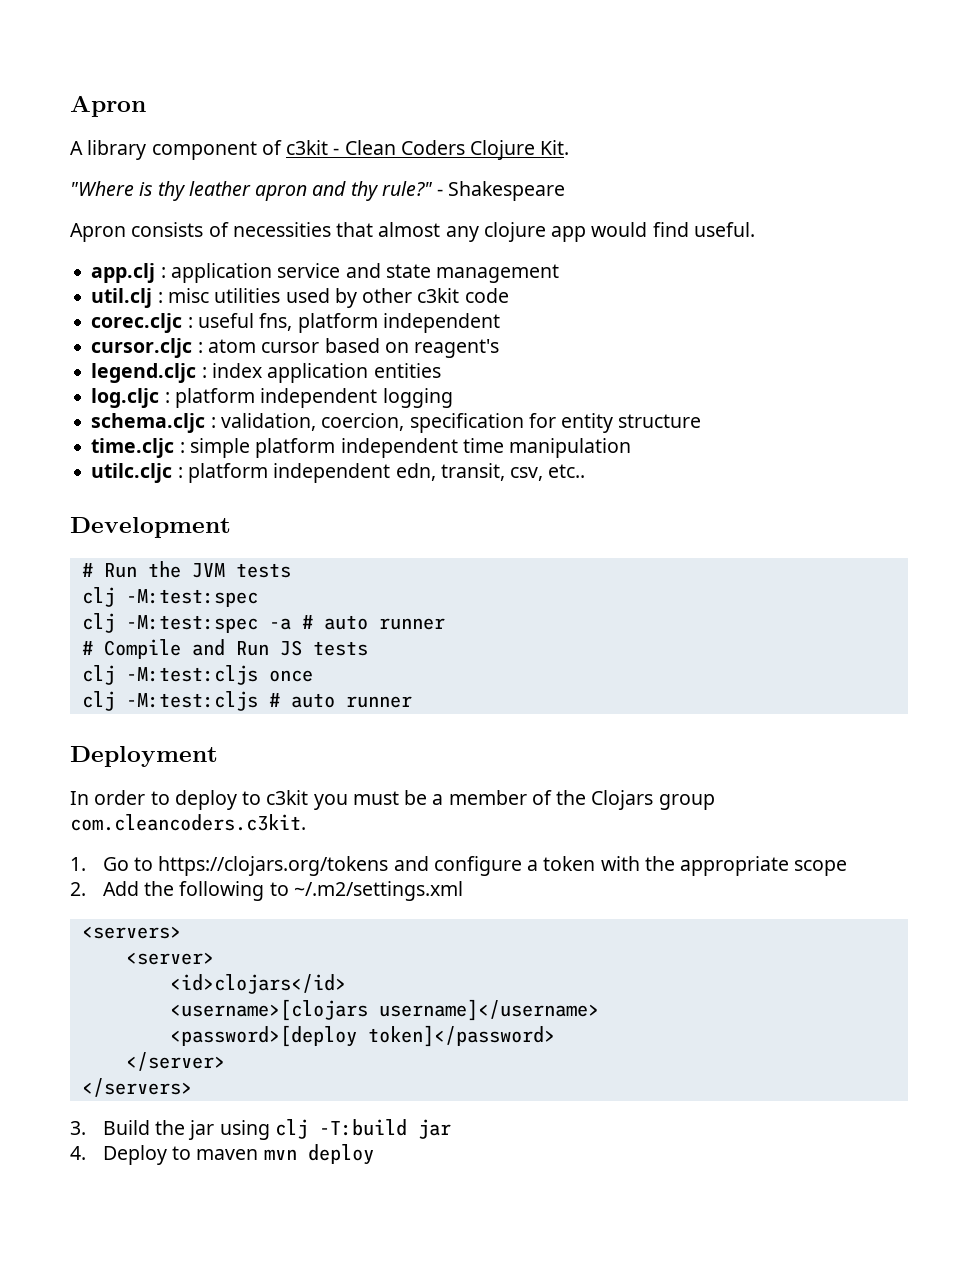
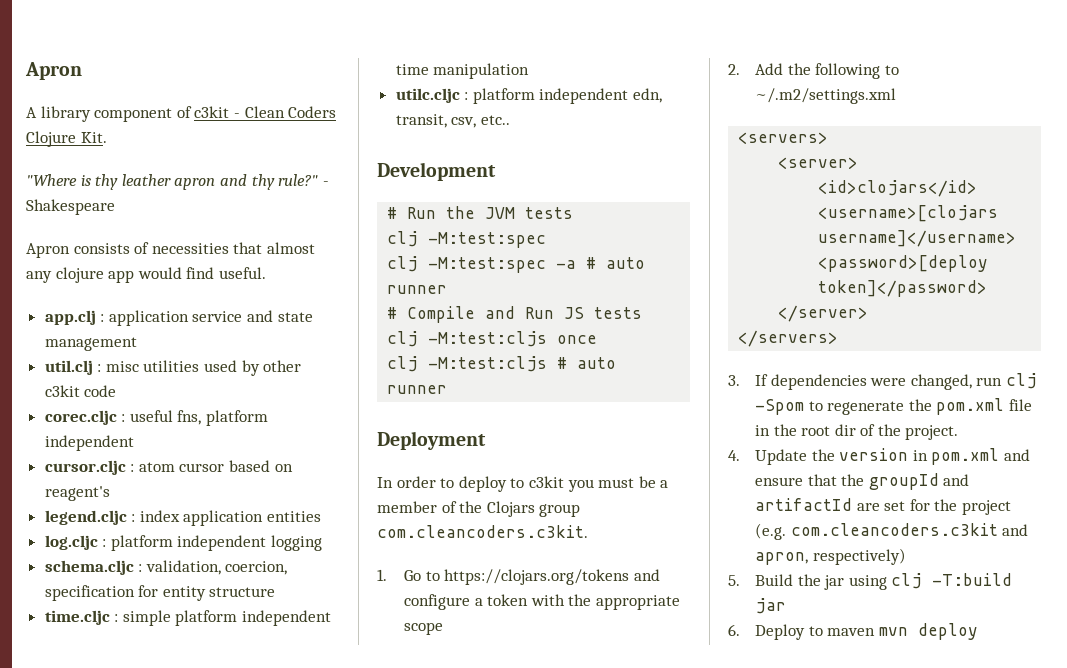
(86, 1128) none -> [754,373,1037,390] [754,398,1032,415] [754,424,959,440] [728,448,1030,465] [754,473,970,490] [754,498,1011,515] [754,523,1029,540] [754,548,906,565] [728,575,740,586] If dependencies were changed, run clj -Spom to regenerate the pom.xml file in the root dir of the project. // 4. Update the version in pom.xml and ensure that the groupId and artifactId are set for the project (e.g. com.cleancoders.c3kit and apron, respectively) // 5.
[70,1146,86,1160] 4. -> [728,624,740,636] 6.

